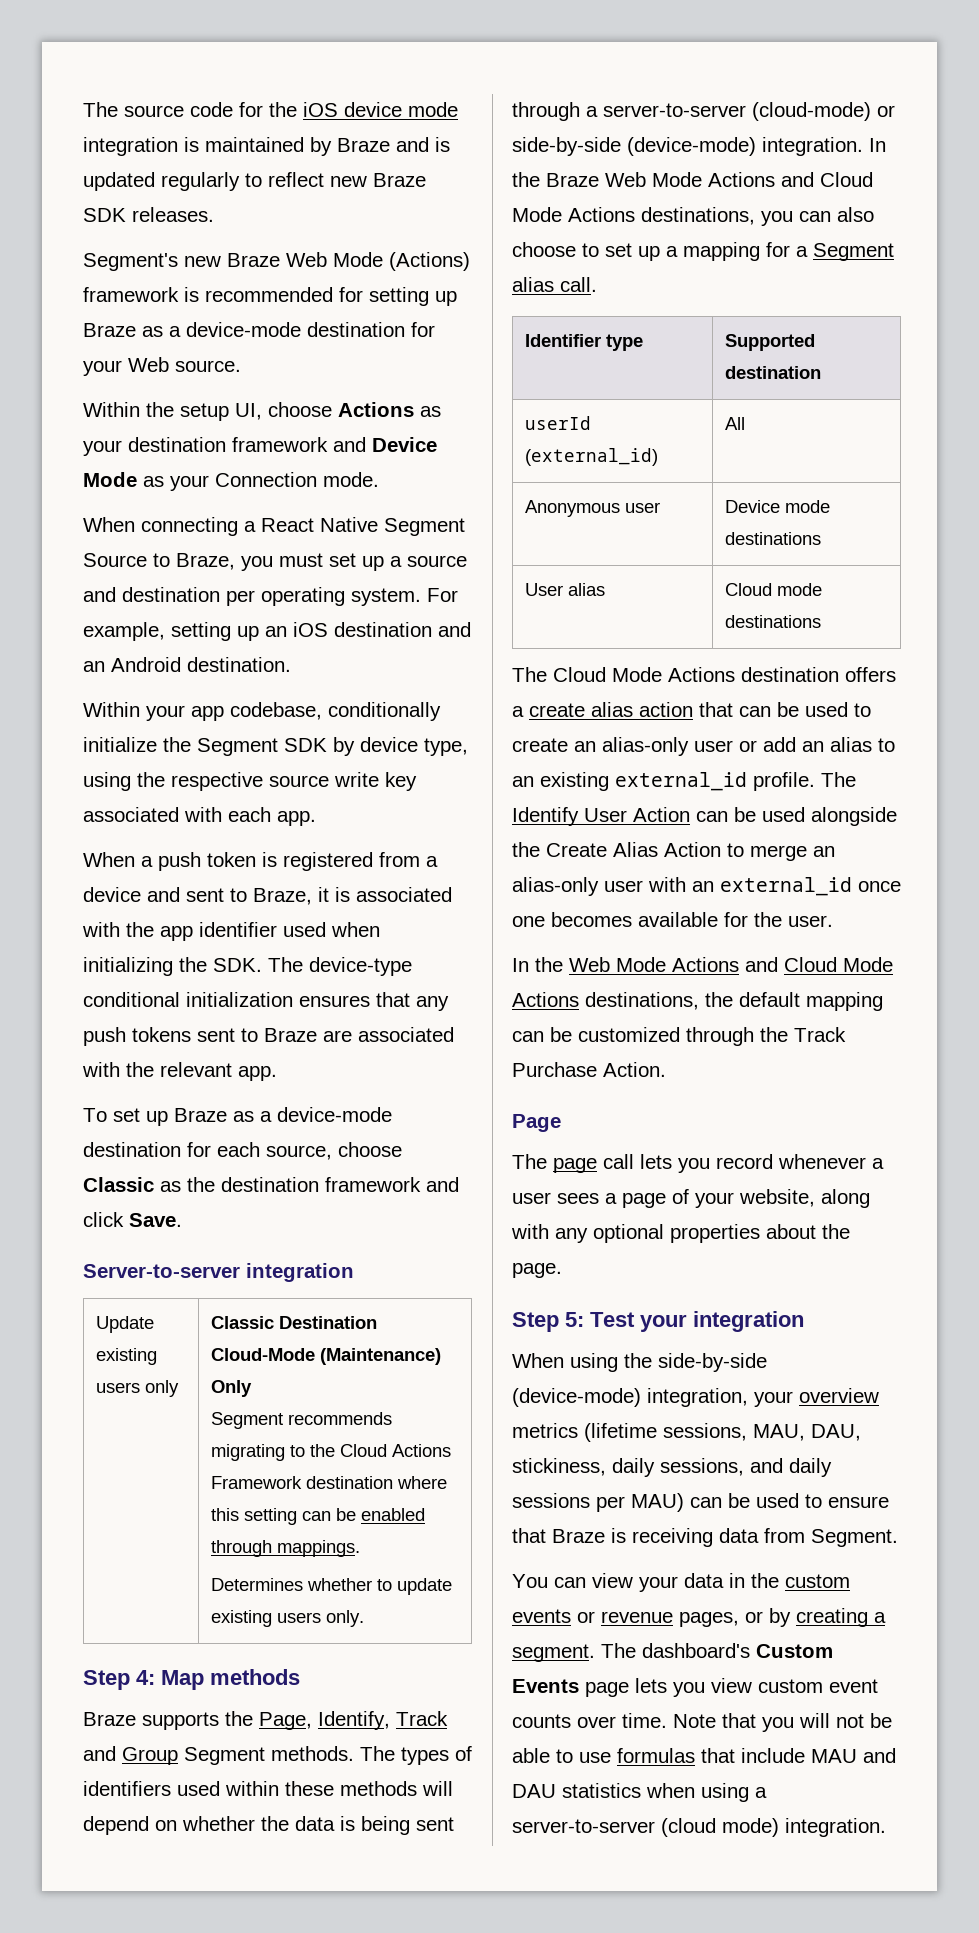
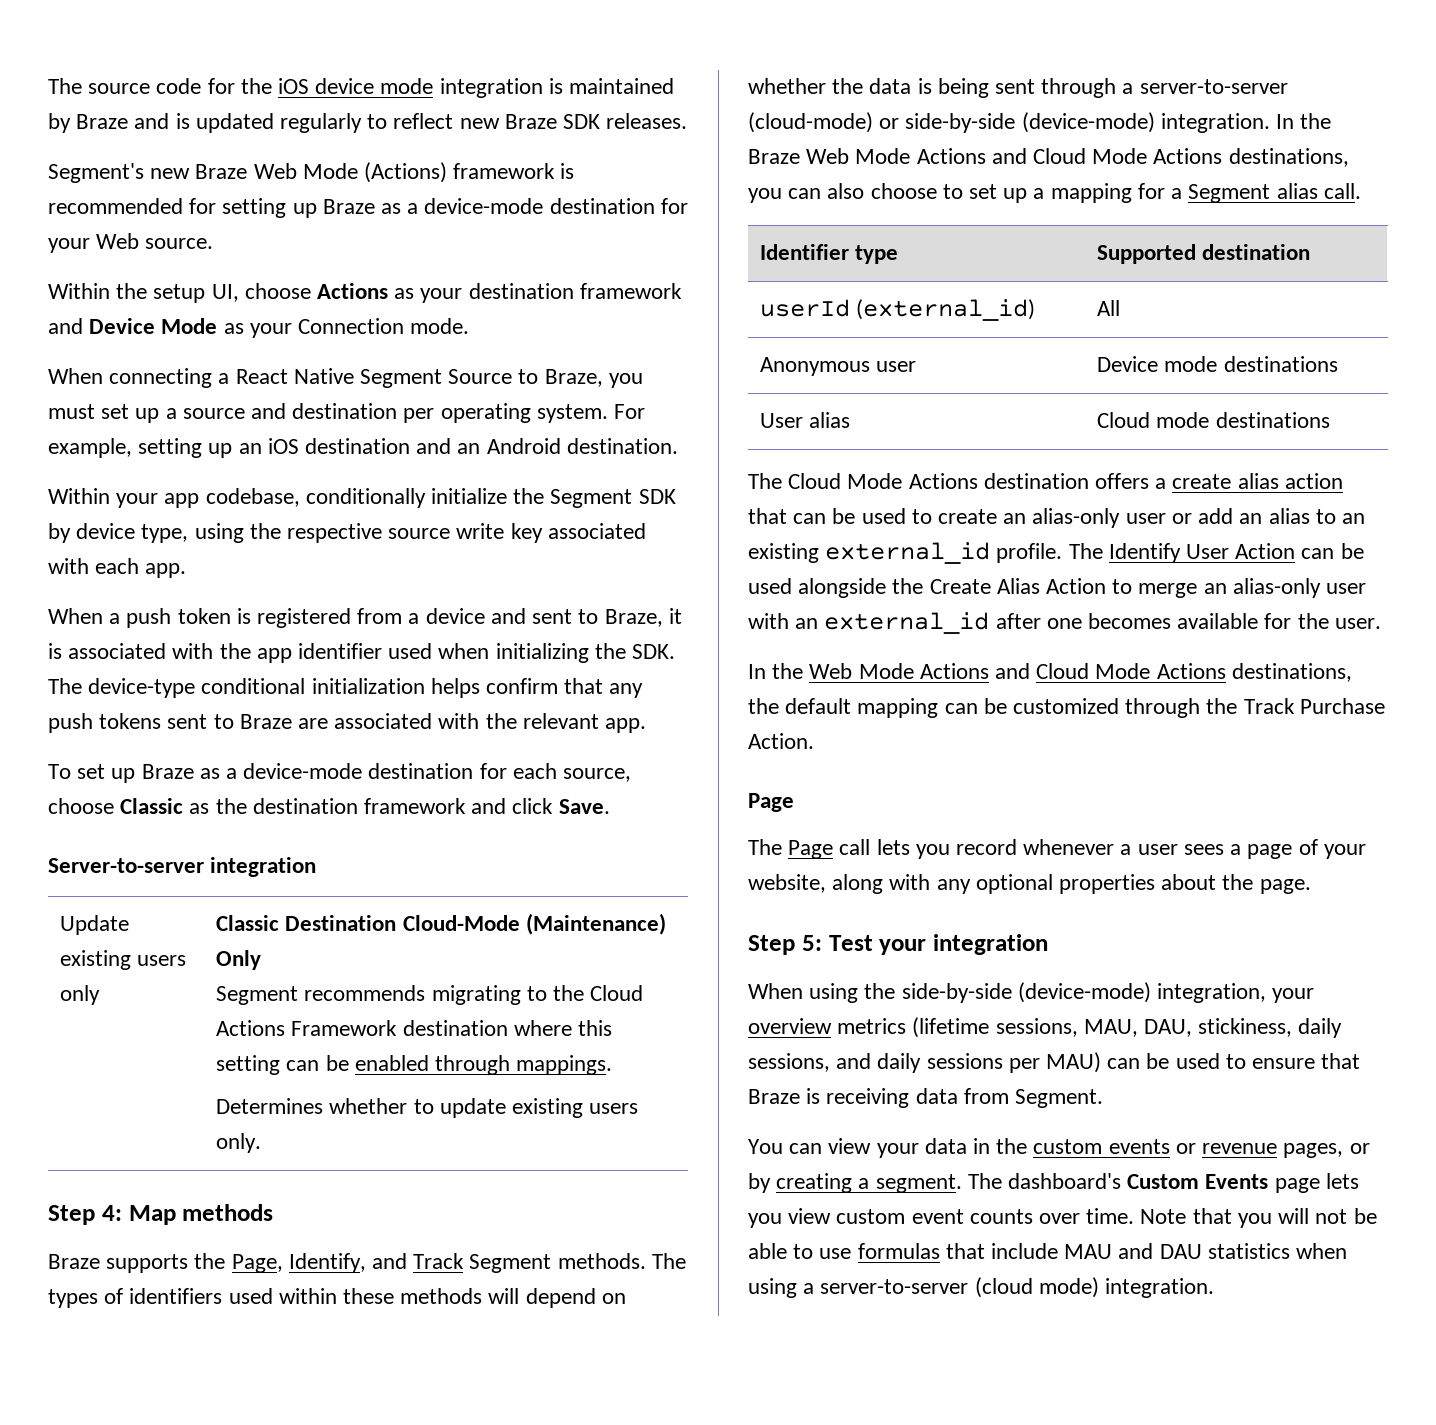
[299,995,370,1007] ensures -> [430,678,559,698] helps confirm
[396,1711,448,1726] [83,1746,178,1765] Track and Group -> [372,1253,465,1269] and Track
[858,881,901,892] once -> [995,613,1041,629] after
[553,1158,597,1173] page -> [788,840,834,859] Page

